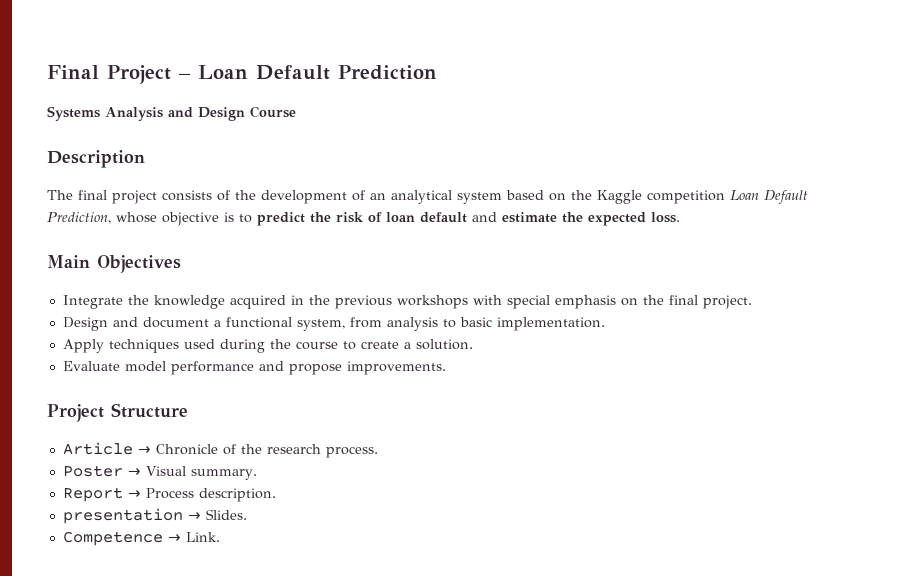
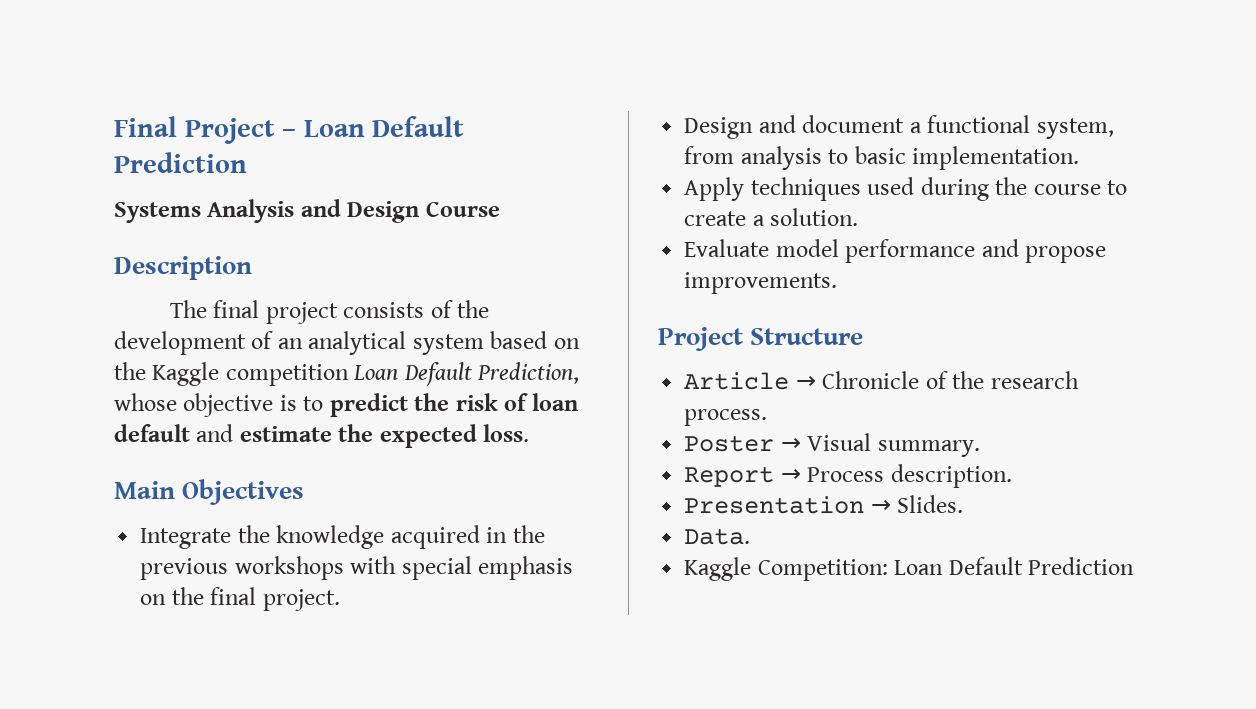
[62,508,183,524] presentation -> [684,496,865,514] Presentation
[62,531,220,546] Competence → Link. -> [684,528,751,545] [684,557,1135,581] Data. // Kaggle Competition: Loan Default Prediction

